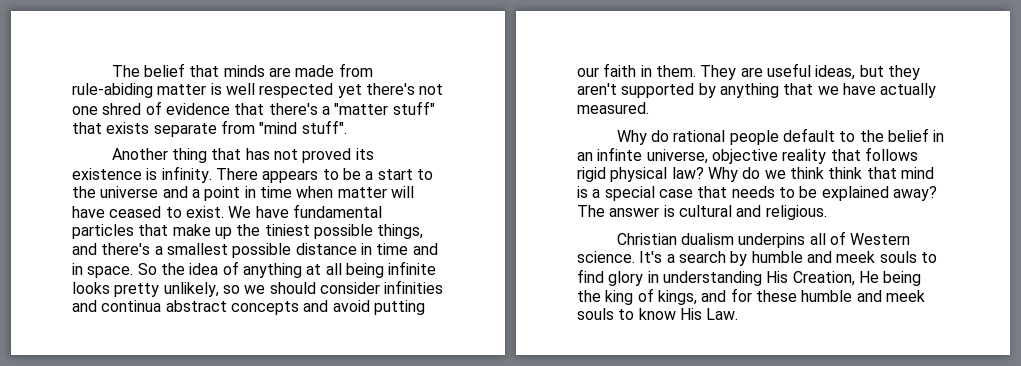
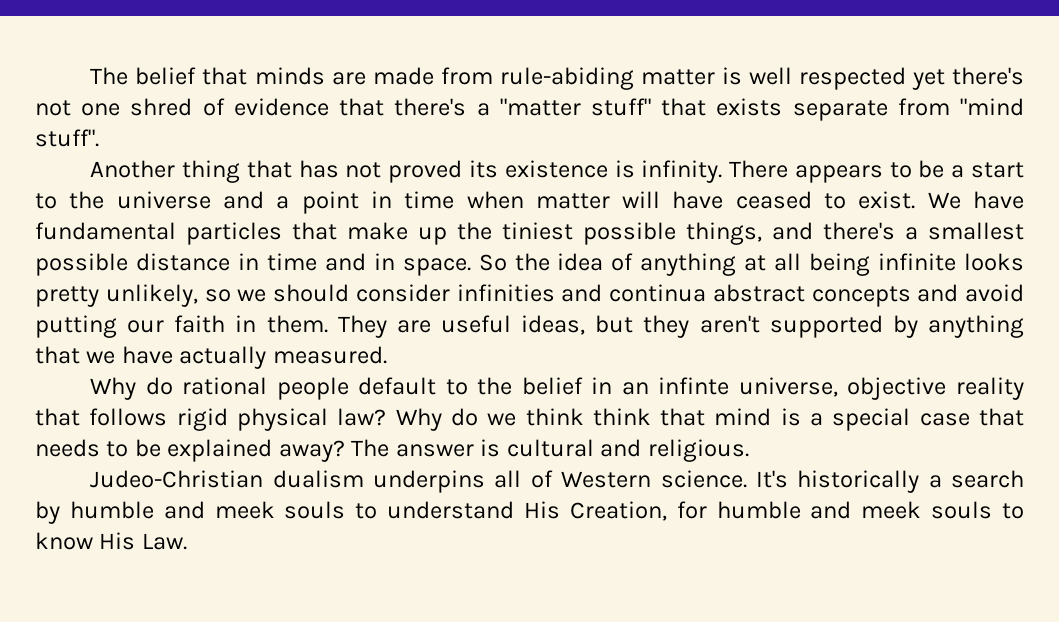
[616,233,677,245] Christian -> [90,470,264,488] Judeo-Christian
(663, 257) none -> [797,470,920,493] historically
[577,269,922,286] [577,288,797,305] find glory in understanding His Creation, He being the king of kings, and for these -> [387,501,707,521] understand His Creation, for

